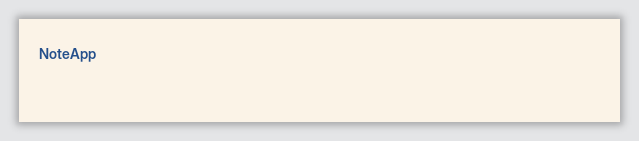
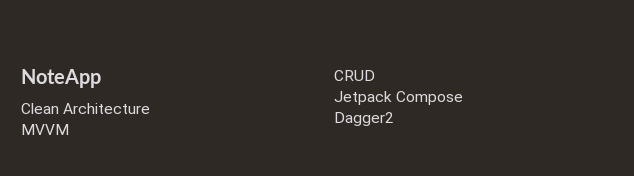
(96, 55) none -> [21,103,151,114] [21,124,69,135] [334,70,375,81] [334,91,464,105] [334,112,394,126] // Clean Architecture // MVVM // CRUD // Jetpack Compose // Dagger2

